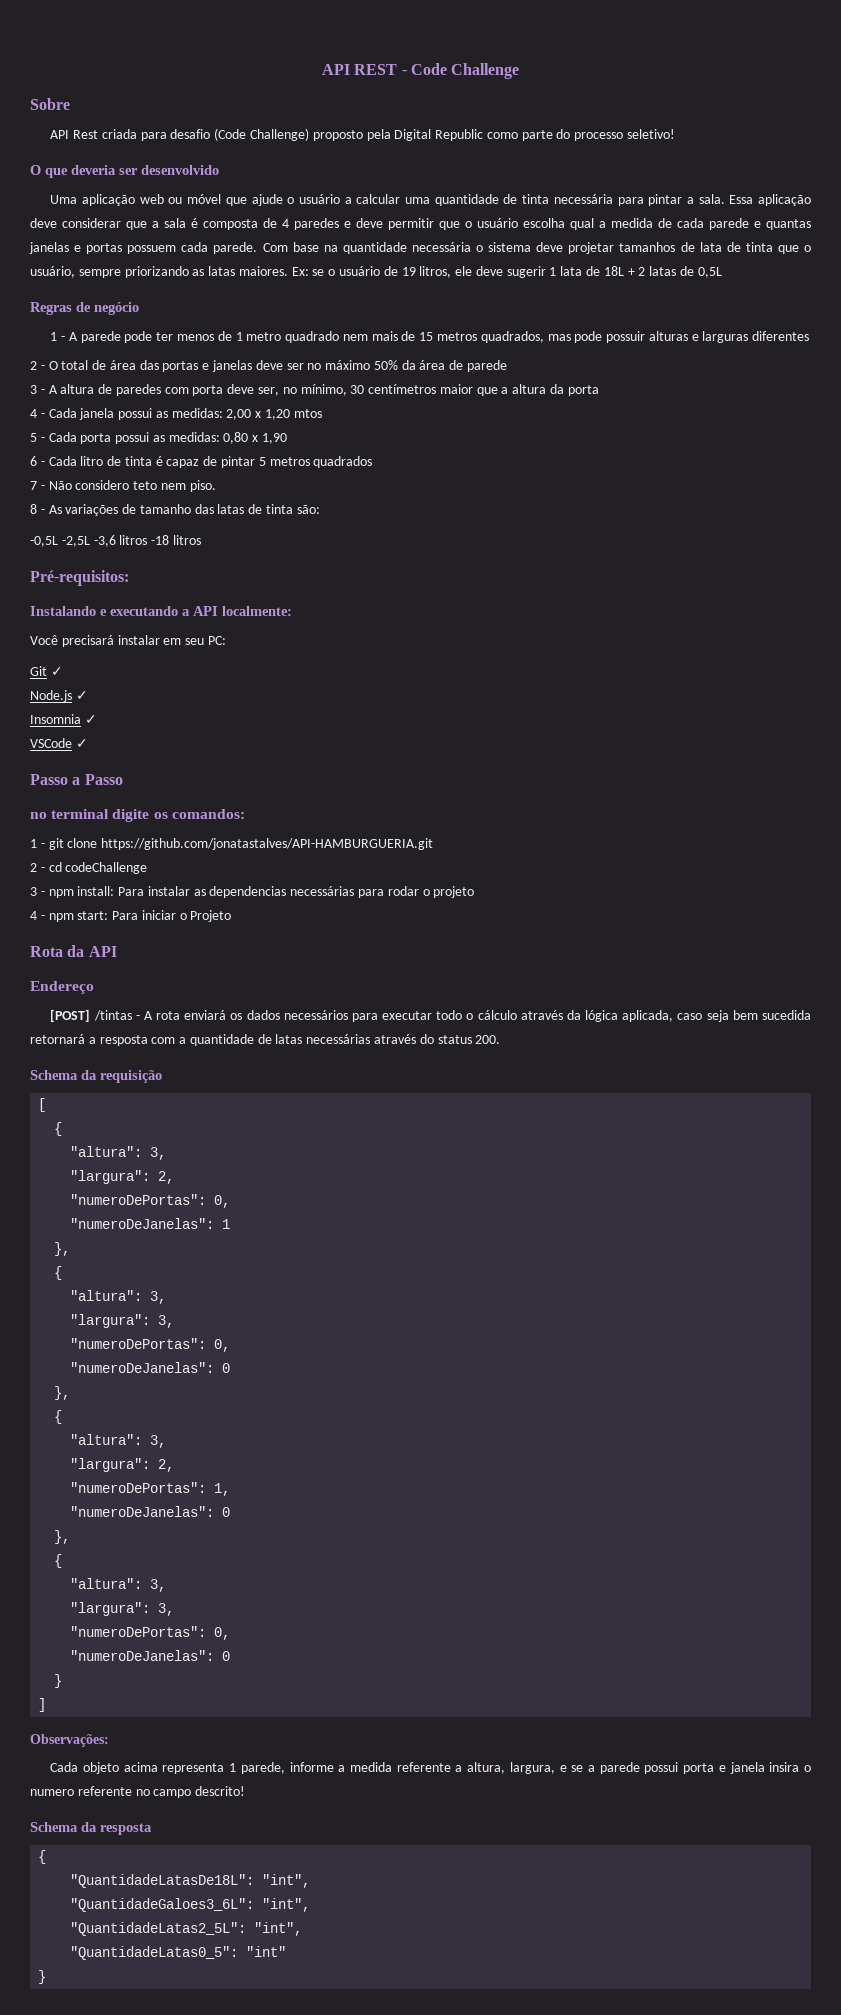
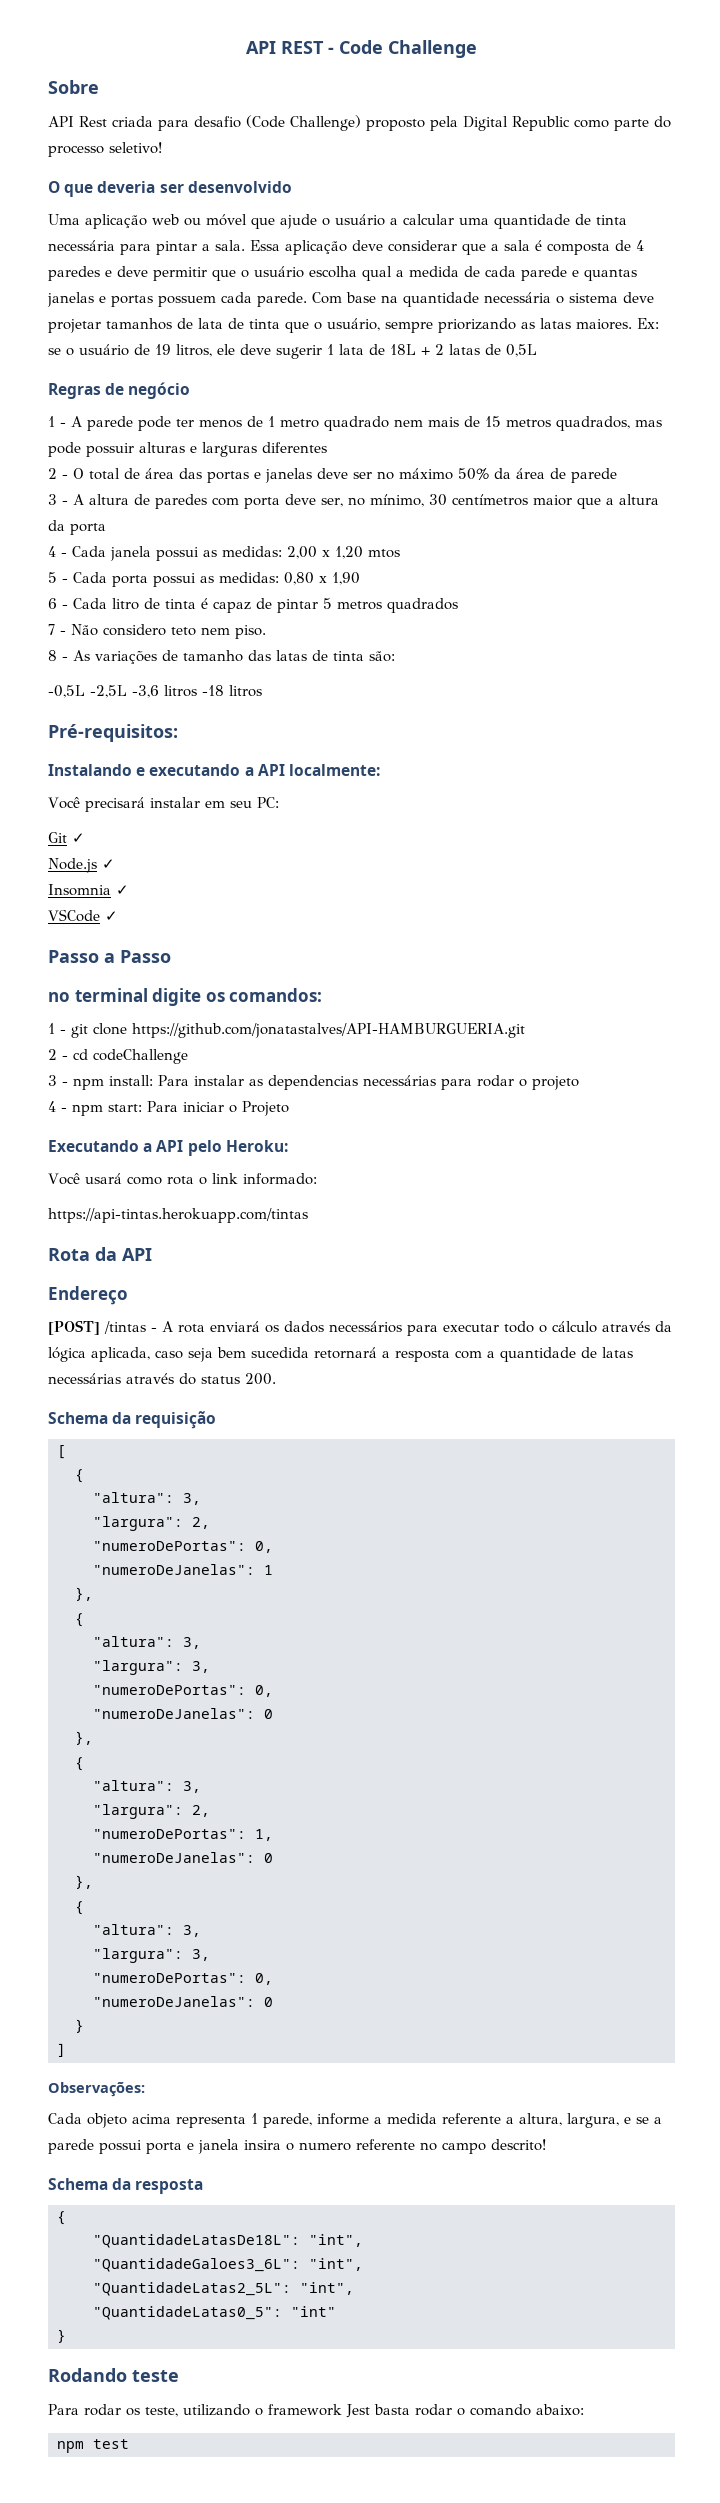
(232, 916) none -> [48,1140,288,1156] [48,1173,317,1185] [48,1208,308,1223] // Executando a API pelo Heroku: // Você usará como rota o link informado: // https://api-tintas.herokuapp.com/tintas
(47, 1977) none -> [48,2368,179,2382] [48,2404,584,2418] [57,2439,129,2453] // Rodando teste // Para rodar os teste, utilizando o framework Jest basta rodar o comando abaixo: // npm test

